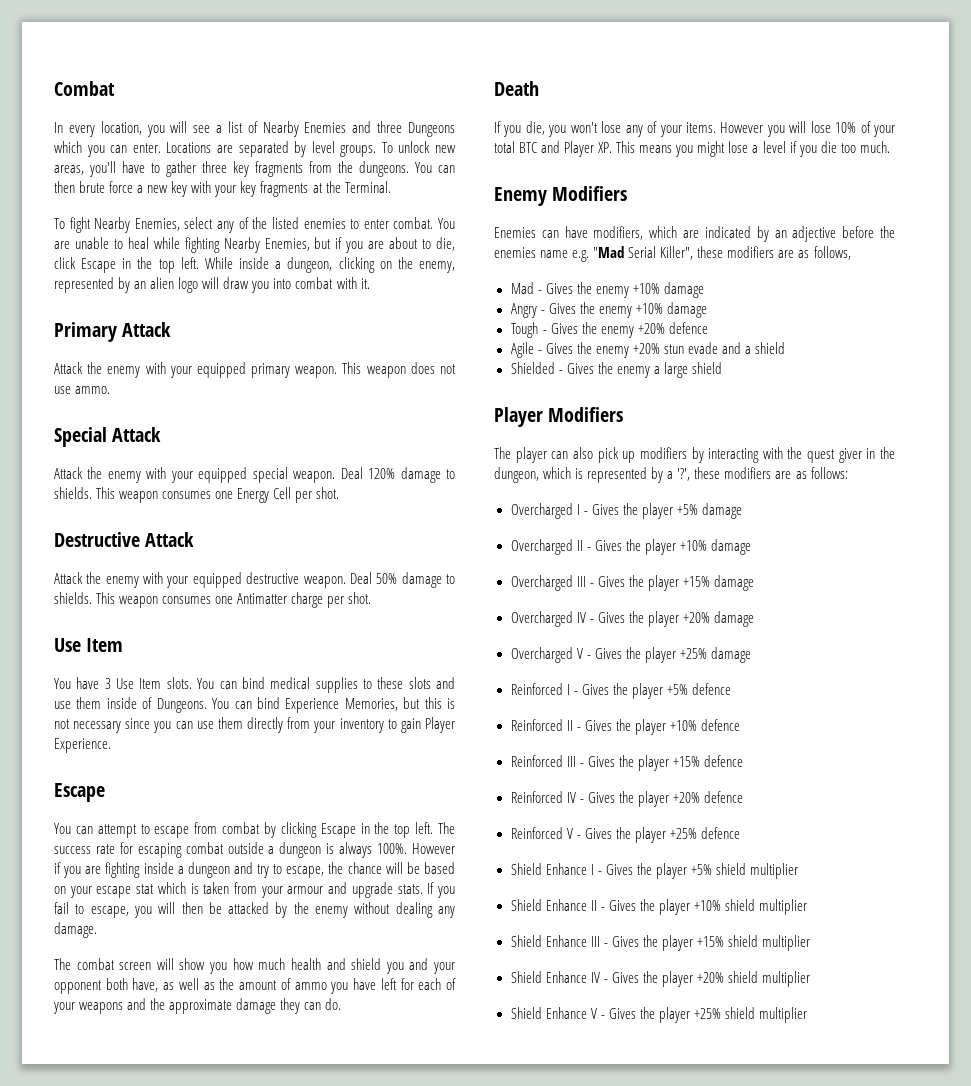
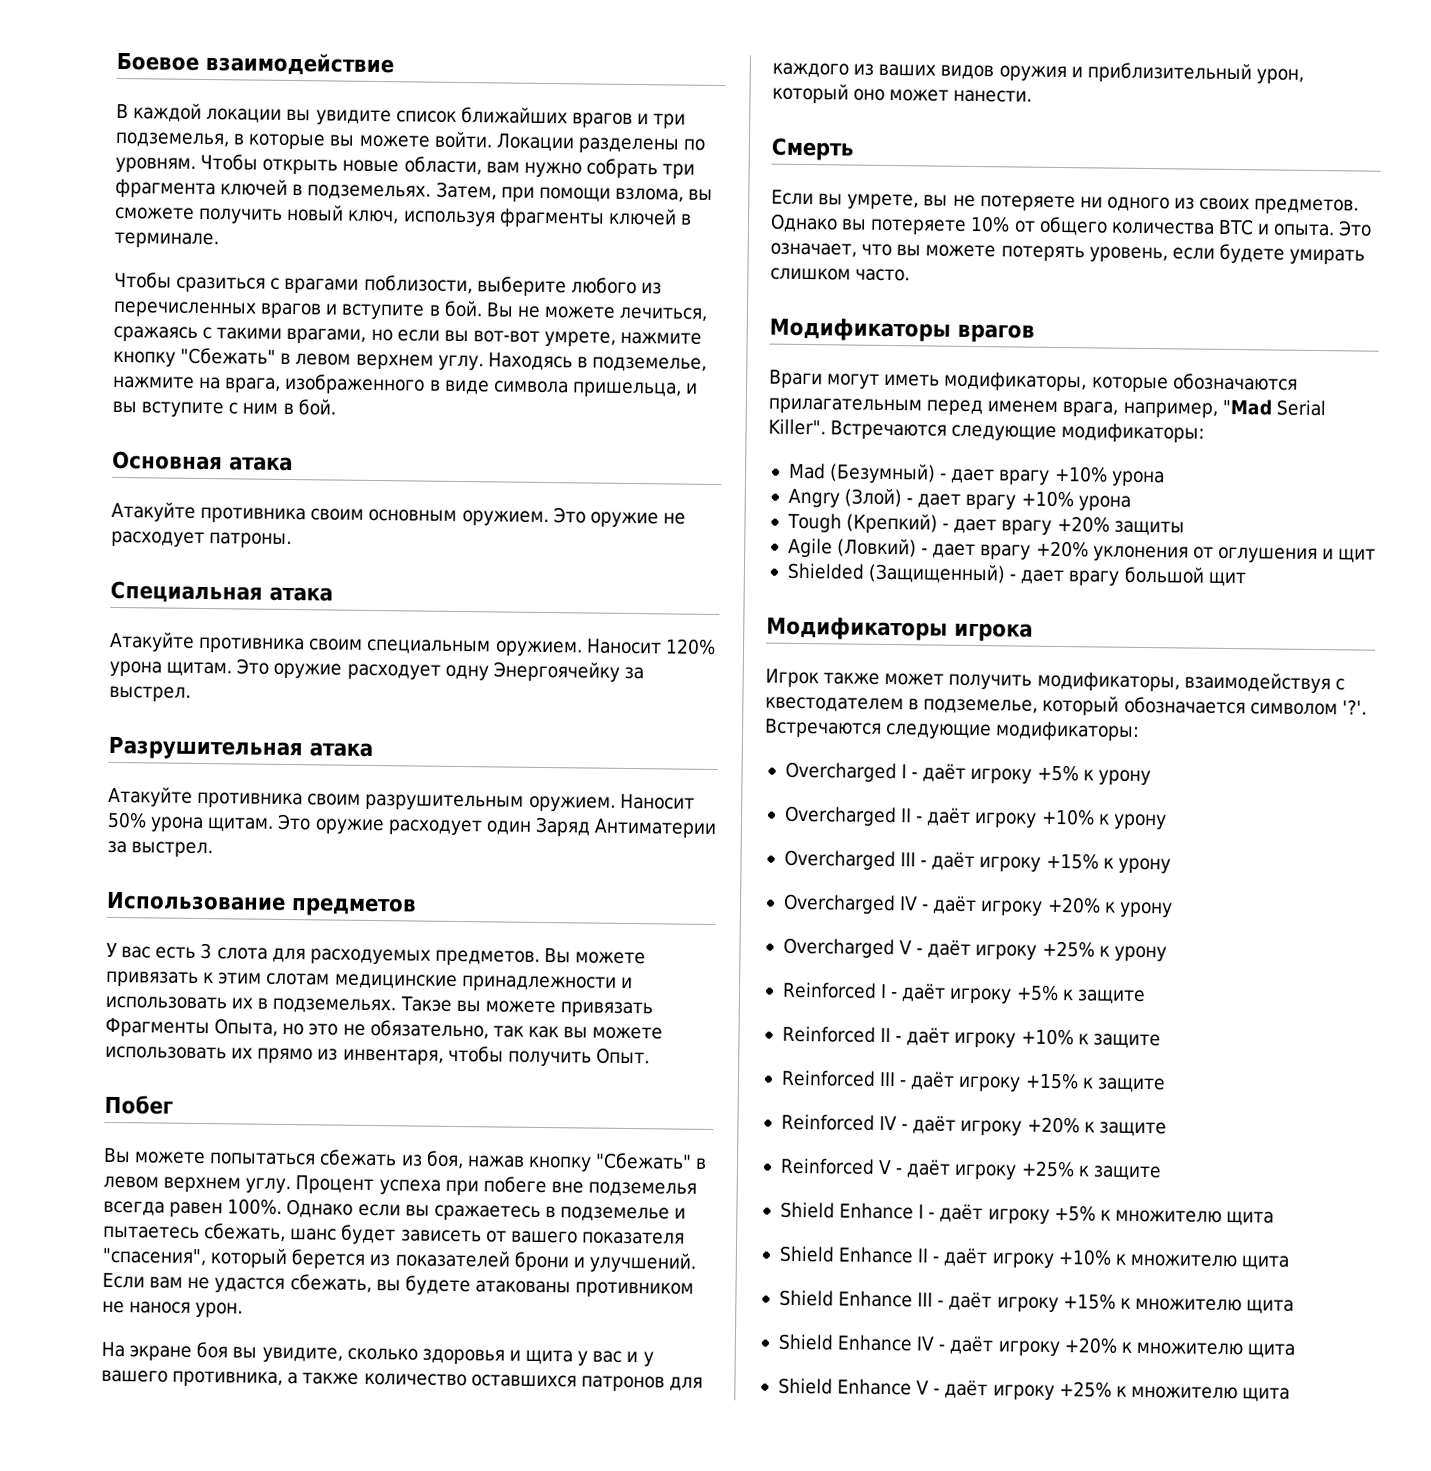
[54,81,115,96] [54,121,456,137] [54,141,457,157] [54,161,455,177] [54,181,391,197] [54,217,456,233] [54,237,456,253] [54,257,455,273] [54,277,370,293] [54,322,172,342] [54,362,457,378] [54,386,111,394] [54,427,162,447] [54,467,455,483] [54,487,340,503] [54,532,195,547] [54,572,456,588] [54,592,372,608] [54,638,124,652] [54,677,455,693] [54,697,456,713] [54,717,455,733] [54,738,111,753] [54,783,105,802] [54,822,455,838] [54,842,456,858] [54,862,455,878] [54,882,456,898] [54,902,456,918] [54,922,97,938] [54,958,456,974] [54,978,457,994] [53,998,342,1014] [494,81,539,96] [494,121,895,137] [494,141,890,157] [494,186,628,206] [494,226,895,242] [494,246,851,262] [510,282,704,298] [510,302,707,318] [510,322,708,338] [510,342,785,358] [510,362,722,378] [494,407,624,427] [494,447,896,463] [494,467,848,483] [510,503,742,519] [510,539,751,555] [510,575,754,591] [510,611,754,627] [510,647,751,663] [510,683,731,699] [510,719,740,735] [510,755,743,771] [510,791,743,807] [510,827,740,843] [510,863,798,879] [510,899,807,915] [510,935,810,951] [510,971,810,987] [510,1007,807,1023] Combat // In every location, you will see a list of Nearby Enemies and three Dungeons which you can enter. Locations are separated by level groups. To unlock new areas, you'll have to gather three key fragments from the dungeons. You can then brute force a new key with your key fragments at the Terminal. // To fight Nearby Enemies, select any of the listed enemies to enter combat. You are unable to heal while fighting Nearby Enemies, but if you are about to die, click Escape in the top left. While inside a dungeon, clicking on the enemy, represented by an alien logo will draw you into combat with it. // Primary Attack // Attack the enemy with your equipped primary weapon. This weapon does not use ammo. // Special Attack // Attack the enemy with your equipped special weapon. Deal 120% damage to shields. This weapon consumes one Energy Cell per shot. // Destructive Attack // Attack the enemy with your equipped destructive weapon. Deal 50% damage to shields. This weapon consumes one Antimatter charge per shot. // Use Item // You have 3 Use Item slots. You can bind medical supplies to these slots and use them inside of Dungeons. You can bind Experience Memories, but this is not necessary since you can use them directly from your inventory to gain Player Experience. // Escape // You can attempt to escape from combat by clicking Escape in the top left. The success rate for escaping combat outside a dungeon is always 100%. However if you are fighting inside a dungeon and try to escape, the chance will be based on your escape stat which is taken from your armour and upgrade stats. If you fail to escape, you will then be attacked by the enemy without dealing any damage. // The combat screen will show you how much health and shield you and your opponent both have, as well as the amount of ammo you have left for each of your weapons and the approximate damage they can do. // Death // If you die, you won't lose any of your items. However you will lose 10% of your total BTC and Player XP. This means you might lose a level if you die too much. // Enemy Modifiers // Enemies can have modifiers, which are indicated by an adjective before the enemies name e.g. "Mad Serial Killer", these modifiers are as follows, // Mad - Gives the enemy +10% damage // Angry - Gives the enemy +10% damage // Tough - Gives the enemy +20% defence // Agile - Gives the enemy +20% stun evade and a shield // Shielded - Gives the enemy a large shield // Player Modifiers // The player can also pick up modifiers by interacting with the quest giver in the dungeon, which is represented by a '?', these modifiers are as follows: // Overcharged I - Gives the player +5% damage // Overcharged II - Gives the player +10% damage // Overcharged III - Gives the player +15% damage // Overcharged IV - Gives the player +20% damage // Overcharged V - Gives the player +25% damage // Reinforced I - Gives the player +5% defence // Reinforced II - Gives the player +10% defence // Reinforced III - Gives the player +15% defence // Reinforced IV - Gives the player +20% defence // Reinforced V - Gives the player +25% defence // Shield Enhance I - Gives the player +5% shield multiplier // Shield Enhance II - Gives the player +10% shield multiplier // Shield Enhance III - Gives the player +15% shield multiplier // Shield Enhance IV - Gives the player +20% shield multiplier // Shield Enhance V - Gives the player +25% shield multiplier -> [116,51,394,77] [116,103,687,129] [115,131,706,154] [115,153,696,179] [115,178,714,203] [114,204,692,228] [114,231,219,249] [114,271,662,297] [113,300,708,322] [113,325,703,347] [113,347,708,372] [113,373,699,398] [112,399,336,418] [112,450,293,472] [111,501,686,528] [111,530,293,549] [110,580,333,604] [109,631,716,657] [109,658,644,682] [109,685,191,702] [108,735,373,761] [108,786,695,812] [107,811,718,839] [107,840,214,858] [106,890,417,917] [106,942,647,966] [106,970,633,992] [105,995,653,1018] [105,1017,664,1040] [105,1045,650,1067] [104,1094,173,1115] [103,1147,708,1172] [103,1175,698,1197] [103,1198,687,1222] [103,1223,685,1245] [102,1247,696,1273] [102,1272,695,1298] [102,1300,244,1318] [101,1341,654,1367] [101,1369,703,1392] [772,62,1304,84] [772,83,1033,104] [771,137,854,161] [771,189,1360,215] [770,213,1373,237] [770,242,1366,265] [770,267,911,282] [769,317,1035,343] [769,369,1298,393] [768,397,1326,418] [768,418,1206,443] [788,462,1165,487] [787,488,1131,511] [786,512,1185,536] [787,537,1377,564] [786,562,1246,587] [766,616,1033,642] [765,668,1345,694] [765,695,1367,716] [764,718,1141,741] [784,761,1151,786] [783,805,1167,830] [783,849,1171,874] [782,893,1173,918] [782,937,1167,962] [781,981,1146,1005] [781,1025,1161,1049] [780,1069,1166,1093] [780,1113,1167,1137] [779,1157,1161,1181] [779,1201,1275,1226] [778,1245,1290,1270] [778,1289,1295,1314] [777,1333,1296,1358] [777,1377,1291,1402] Боевое взаимодействие // В каждой локации вы увидите список ближайших врагов и три подземелья, в которые вы можете войти. Локации разделены по уровням. Чтобы открыть новые области, вам нужно собрать три фрагмента ключей в подземельях. Затем, при помощи взлома, вы сможете получить новый ключ, используя фрагменты ключей в терминале. // Чтобы сразиться с врагами поблизости, выберите любого из перечисленных врагов и вступите в бой. Вы не можете лечиться, сражаясь с такими врагами, но если вы вот-вот умрете, нажмите кнопку "Сбежать" в левом верхнем углу. Находясь в подземелье, нажмите на врага, изображенного в виде символа пришельца, и вы вступите с ним в бой. // Основная атака // Атакуйте противника своим основным оружием. Это оружие не расходует патроны. // Специальная атака // Атакуйте противника своим специальным оружием. Наносит 120% урона щитам. Это оружие расходует одну Энергоячейку за выстрел. // Разрушительная атака // Атакуйте противника своим разрушительным оружием. Наносит 50% урона щитам. Это оружие расходует один Заряд Антиматерии за выстрел. // Использование предметов // У вас есть 3 слота для расходуемых предметов. Вы можете привязать к этим слотам медицинские принадлежности и использовать их в подземельях. Такэе вы можете привязать Фрагменты Опыта, но это не обязательно, так как вы можете использовать их прямо из инвентаря, чтобы получить Опыт. // Побег // Вы можете попытаться сбежать из боя, нажав кнопку "Сбежать" в левом верхнем углу. Процент успеха при побеге вне подземелья всегда равен 100%. Однако если вы сражаетесь в подземелье и пытаетесь сбежать, шанс будет зависеть от вашего показателя "спасения", который берется из показателей брони и улучшений. Если вам не удастся сбежать, вы будете атакованы противником не нанося урон. // На экране боя вы увидите, сколько здоровья и щита у вас и у вашего противника, а также количество оставшихся патронов для каждого из ваших видов оружия и приблизительный урон, который оно может нанести. // Смерть // Если вы умрете, вы не потеряете ни одного из своих предметов. Однако вы потеряете 10% от общего количества BTC и опыта. Это означает, что вы можете потерять уровень, если будете умирать слишком часто. // Модификаторы врагов // Враги могут иметь модификаторы, которые обозначаются прилагательным перед именем врага, например, "Mad Serial Killer". Встречаются следующие модификаторы: // Mad (Безумный) - дает врагу +10% урона // Angry (Злой) - дает врагу +10% урона // Tough (Крепкий) - дает врагу +20% защиты // Agile (Ловкий) - дает врагу +20% уклонения от оглушения и щит // Shielded (Защищенный) - дает врагу большой щит // Модификаторы игрока // Игрок также может получить модификаторы, взаимодействуя с квестодателем в подземелье, который обозначается символом '?'. Встречаются следующие модификаторы: // Overcharged I - даёт игроку +5% к урону // Overcharged II - даёт игроку +10% к урону // Overcharged III - даёт игроку +15% к урону // Overcharged IV - даёт игроку +20% к урону // Overcharged V - даёт игроку +25% к урону // Reinforced I - даёт игроку +5% к защите // Reinforced II - даёт игроку +10% к защите // Reinforced III - даёт игроку +15% к защите // Reinforced IV - даёт игроку +20% к защите // Reinforced V - даёт игроку +25% к защите // Shield Enhance I - даёт игроку +5% к множителю щита // Shield Enhance II - даёт игроку +10% к множителю щита // Shield Enhance III - даёт игроку +15% к множителю щита // Shield Enhance IV - даёт игроку +20% к множителю щита // Shield Enhance V - даёт игроку +25% к множителю щита

